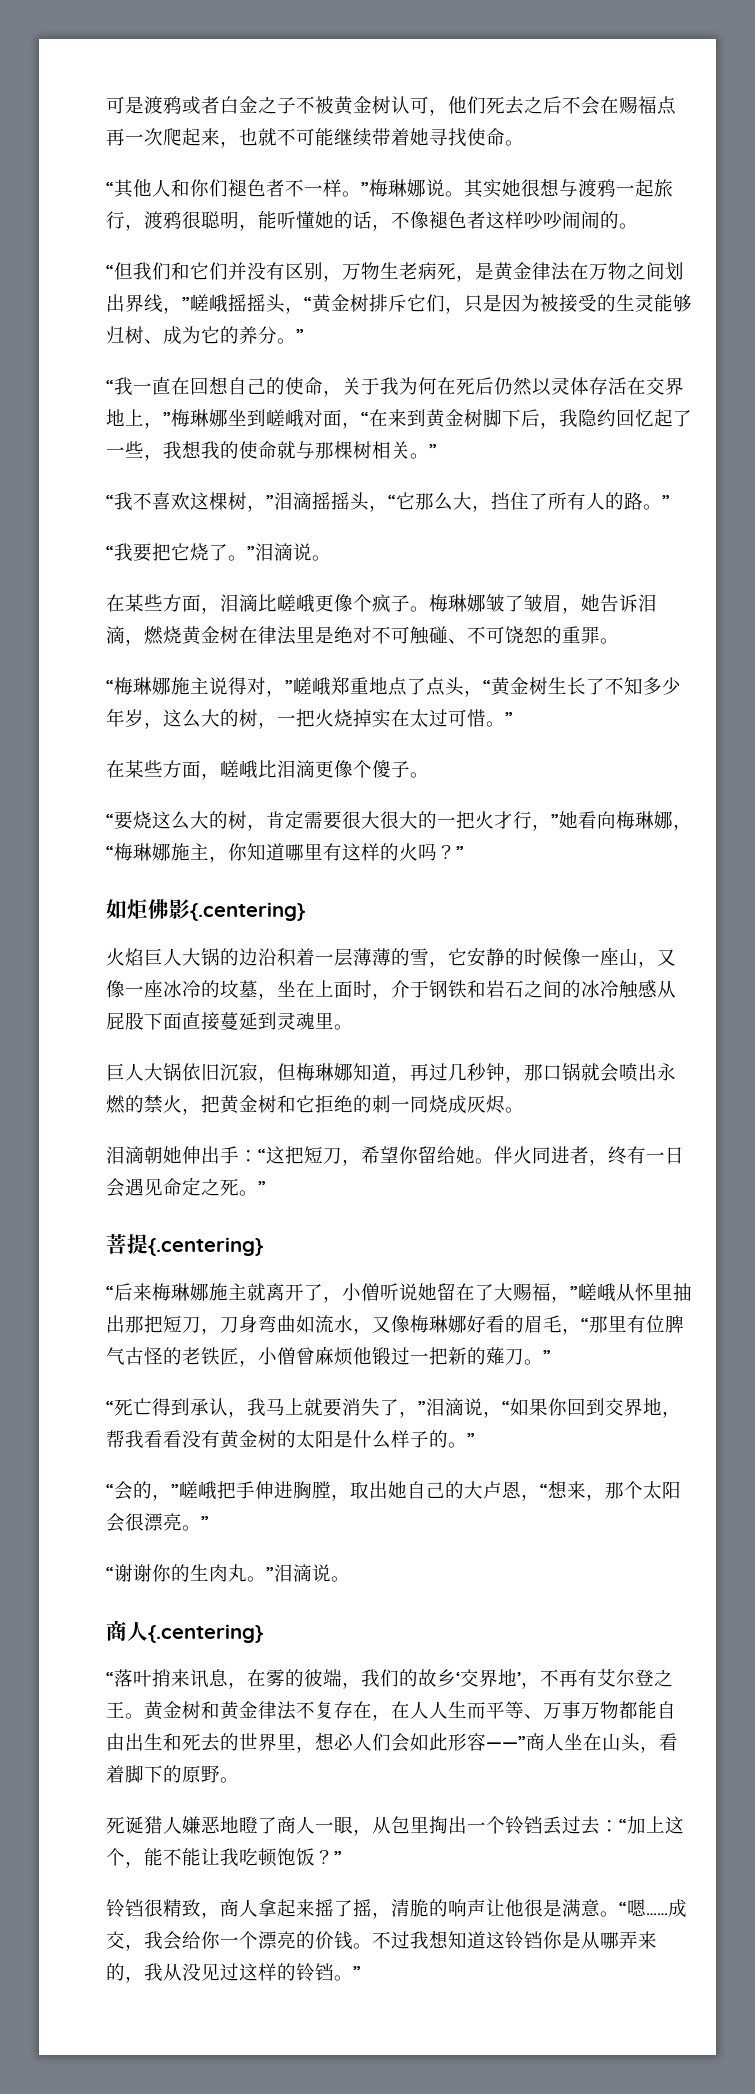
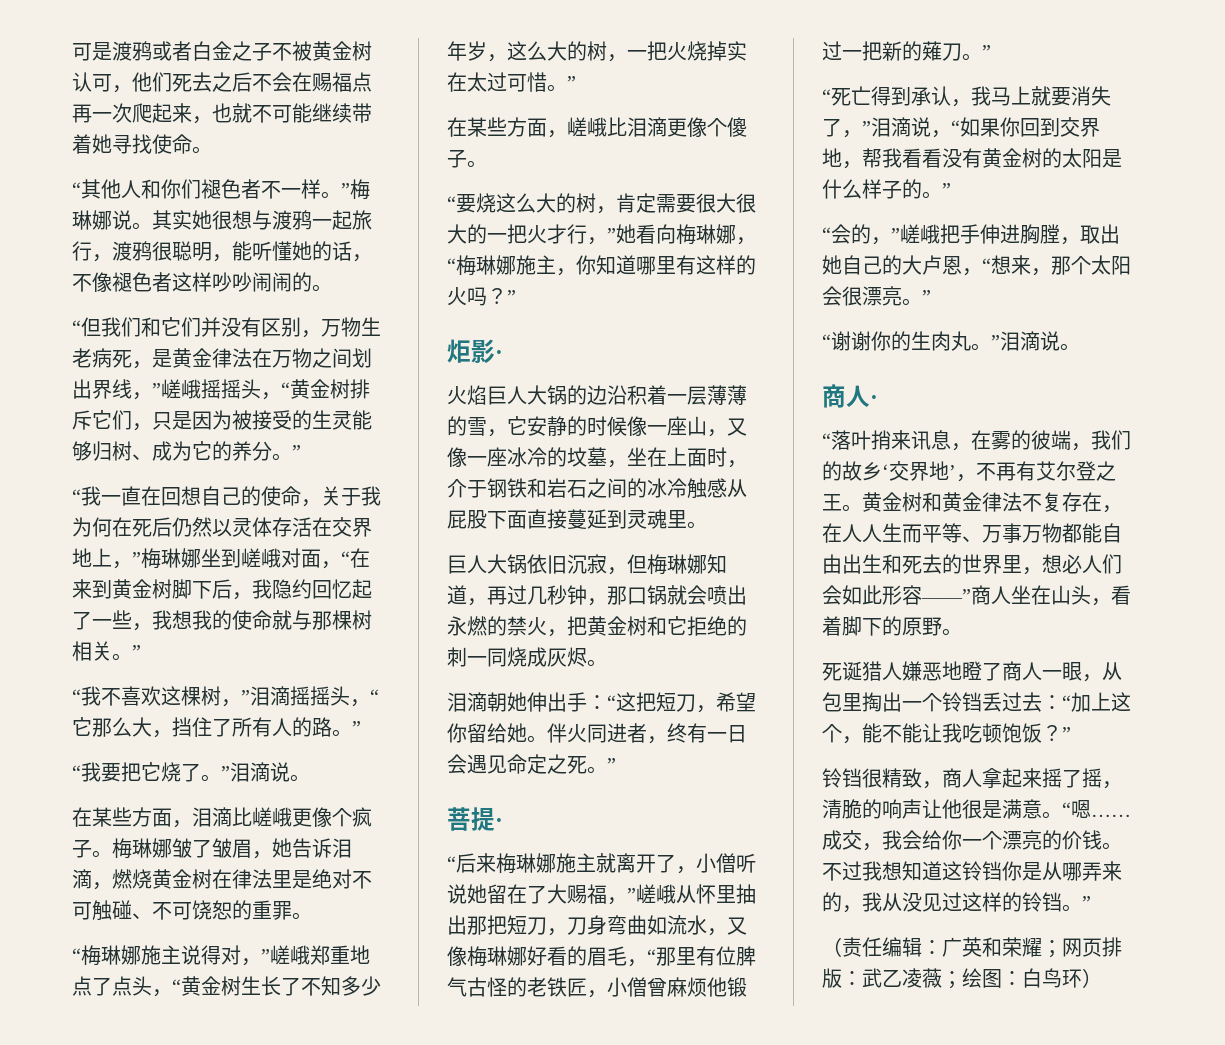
[106,899,306,921] 如炬佛影{.centering} -> [447,339,503,364] 炬影·
[148,1237,264,1256] {.centering} -> [495,818,503,828] ·
[148,1624,264,1643] {.centering} -> [870,395,878,405] ·
(361, 1972) none -> [822,937,1122,958] [822,968,1102,989] // （责任编辑：广英和荣耀；网页排版：武乙凌薇；绘图：白鸟环）

